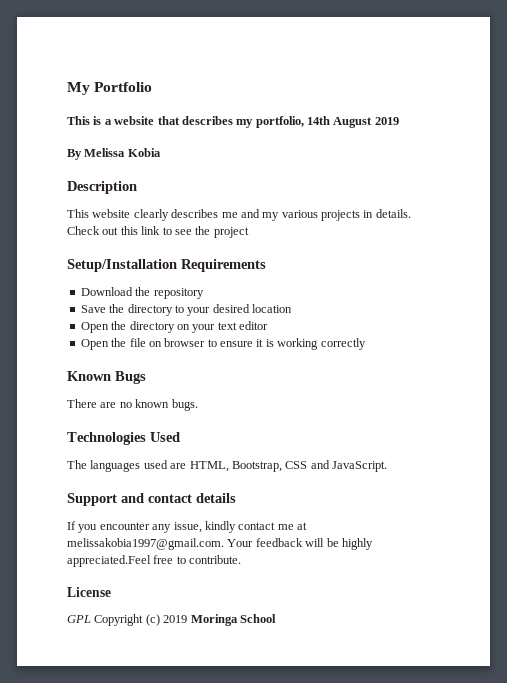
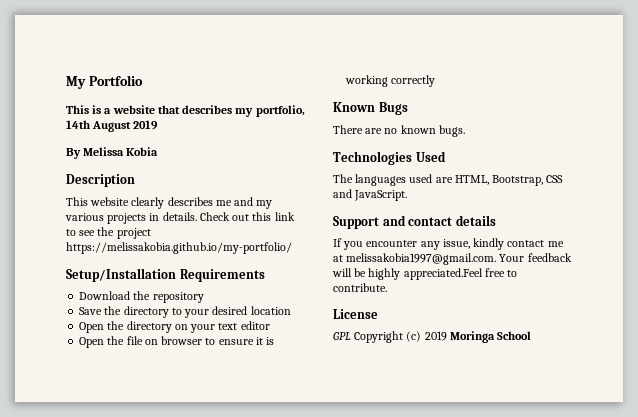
(249, 232) none -> [66,242,292,254] https://melissakobia.github.io/my-portfolio/

